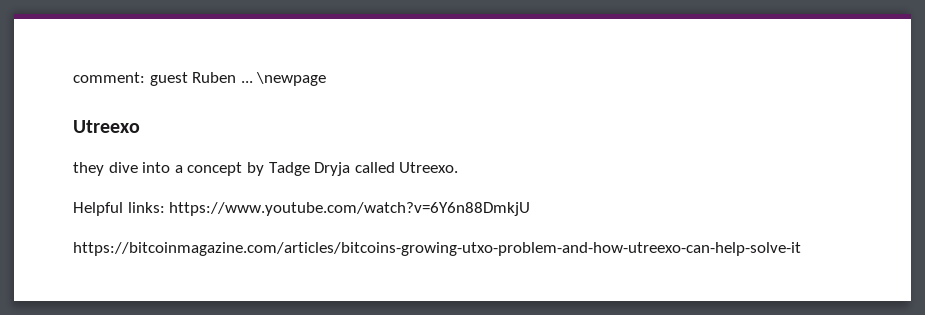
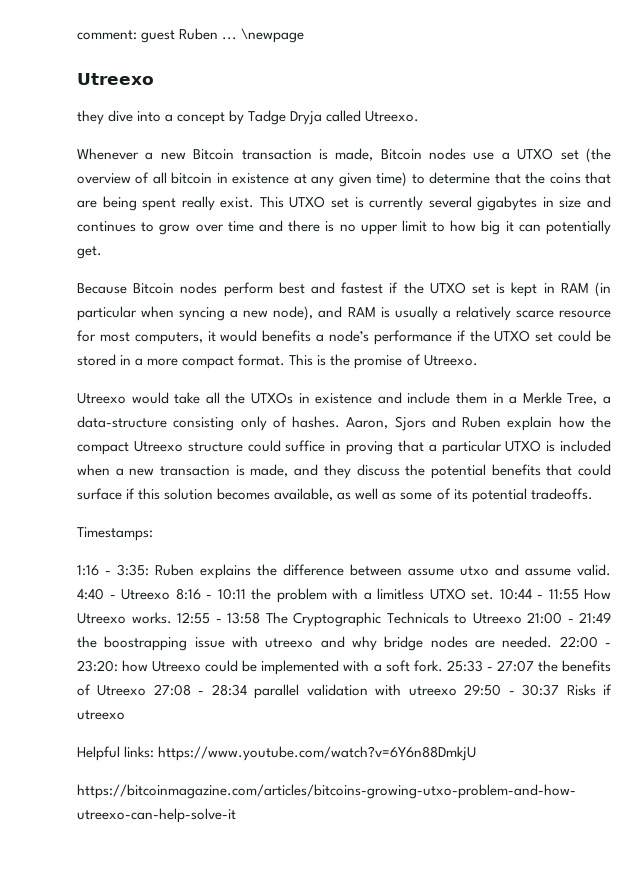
(459, 167) none -> [77,148,611,163] [77,172,611,187] [77,196,611,211] [77,220,611,235] [77,246,102,259] [77,282,611,297] [77,306,612,321] [77,330,612,345] [77,354,478,369] [77,392,612,405] [77,416,611,431] [77,440,611,455] [77,464,611,479] [77,488,593,503] [77,527,153,541] [77,564,611,579] [77,588,611,603] [77,612,611,627] [77,636,611,651] [77,660,611,675] [77,684,612,699] [77,710,125,720] // Whenever a new Bitcoin transaction is made, Bitcoin nodes use a UTXO set (the overview of all bitcoin in existence at any given time) to determine that the coins that are being spent really exist. This UTXO set is currently several gigabytes in size and continues to grow over time and there is no upper limit to how big it can potentially get. // Because Bitcoin nodes perform best and fastest if the UTXO set is kept in RAM (in particular when syncing a new node), and RAM is usually a relatively scarce resource for most computers, it would benefits a node’s performance if the UTXO set could be stored in a more compact format. This is the promise of Utreexo. // Utreexo would take all the UTXOs in existence and include them in a Merkle Tree, a data-structure consisting only of hashes. Aaron, Sjors and Ruben explain how the compact Utreexo structure could suffice in proving that a particular UTXO is included when a new transaction is made, and they discuss the potential benefits that could surface if this solution becomes available, as well as some of its potential tradeoffs. // Timestamps: // 1:16 - 3:35: Ruben explains the difference between assume utxo and assume valid. 4:40 - Utreexo 8:16 - 10:11 the problem with a limitless UTXO set. 10:44 - 11:55 How Utreexo works. 12:55 - 13:58 The Cryptographic Technicals to Utreexo 21:00 - 21:49 the boostrapping issue with utreexo and why bridge nodes are needed. 22:00 - 23:20: how Utreexo could be implemented with a soft fork. 25:33 - 27:07 the benefits of Utreexo 27:08 - 28:34 parallel validation with utreexo 29:50 - 30:37 Risks if utreexo

